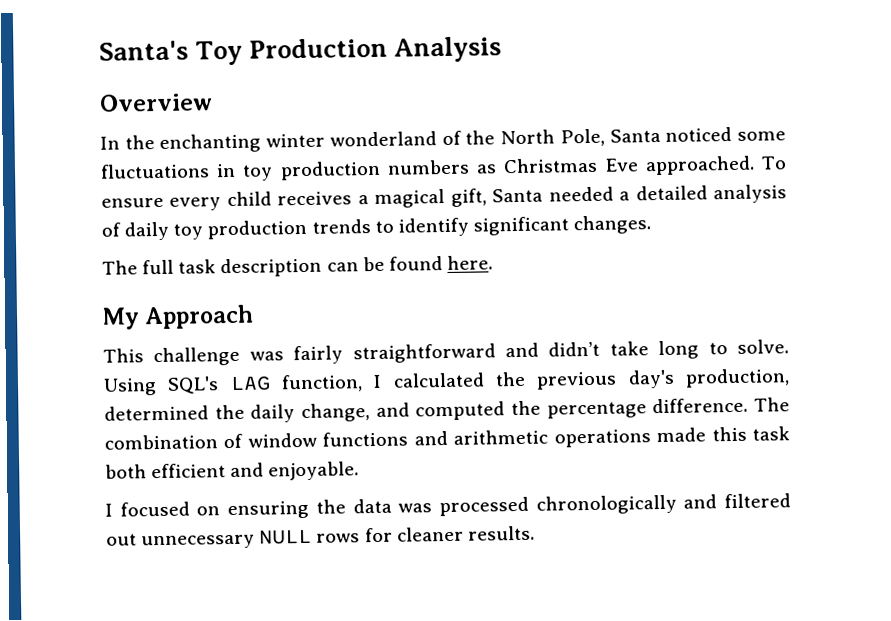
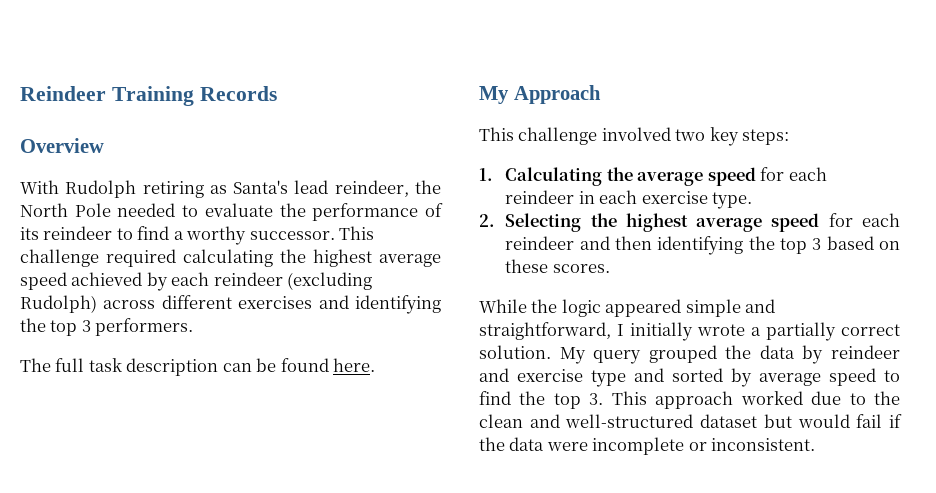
[99,36,503,66] [99,93,213,112] [100,126,787,153] [100,155,788,181] [101,184,788,211] [101,215,652,241] Santa's Toy Production Analysis // Overview // In the enchanting winter wonderland of the North Pole, Santa noticed some fluctuations in toy production numbers as Christmas Eve approached. To ensure every child receives a magical gift, Santa needed a detailed analysis of daily toy production trends to identify significant changes. -> [20,86,277,106] [20,138,104,153] [20,180,441,198] [20,203,444,221] [20,226,375,245] [20,249,441,267] [20,272,373,291] [20,295,441,314] [20,318,194,336] Reindeer Training Records // Overview // With Rudolph retiring as Santa's lead reindeer, the North Pole needed to evaluate the performance of its reindeer to find a worthy successor. This challenge required calculating the highest average speed achieved by each reindeer (excluding Rudolph) across different exercises and identifying the top 3 performers.
[249,339,789,365] [103,368,791,396] [104,397,790,423] [104,426,791,450] [105,461,360,481] [105,493,792,520] [106,525,535,550] was fairly straightforward and didn’t take long to solve. Using SQL's LAG function, I calculated the previous day's production, determined the daily change, and computed the percentage difference. The combination of window functions and arithmetic operations made this task both efficient and enjoyable. // I focused on ensuring the data was processed chronologically and filtered out unnecessary NULL rows for cleaner results. -> [601,127,790,146] [479,167,827,186] [505,190,753,209] [479,213,900,232] [505,236,900,255] [505,259,610,273] [479,299,776,317] [479,322,900,341] [479,345,900,364] [479,368,900,387] [479,391,900,409] [479,414,902,428] [479,437,816,455] involved two key steps: // 1. Calculating the average speed for each reindeer in each exercise type. // 2. Selecting the highest average speed for each reindeer and then identifying the top 3 based on these scores. // While the logic appeared simple and straightforward, I initially wrote a partially correct solution. My query grouped the data by reindeer and exercise type and sorted by average speed to find the top 3. This approach worked due to the clean and well-structured dataset but would fail if the data were incomplete or inconsistent.

